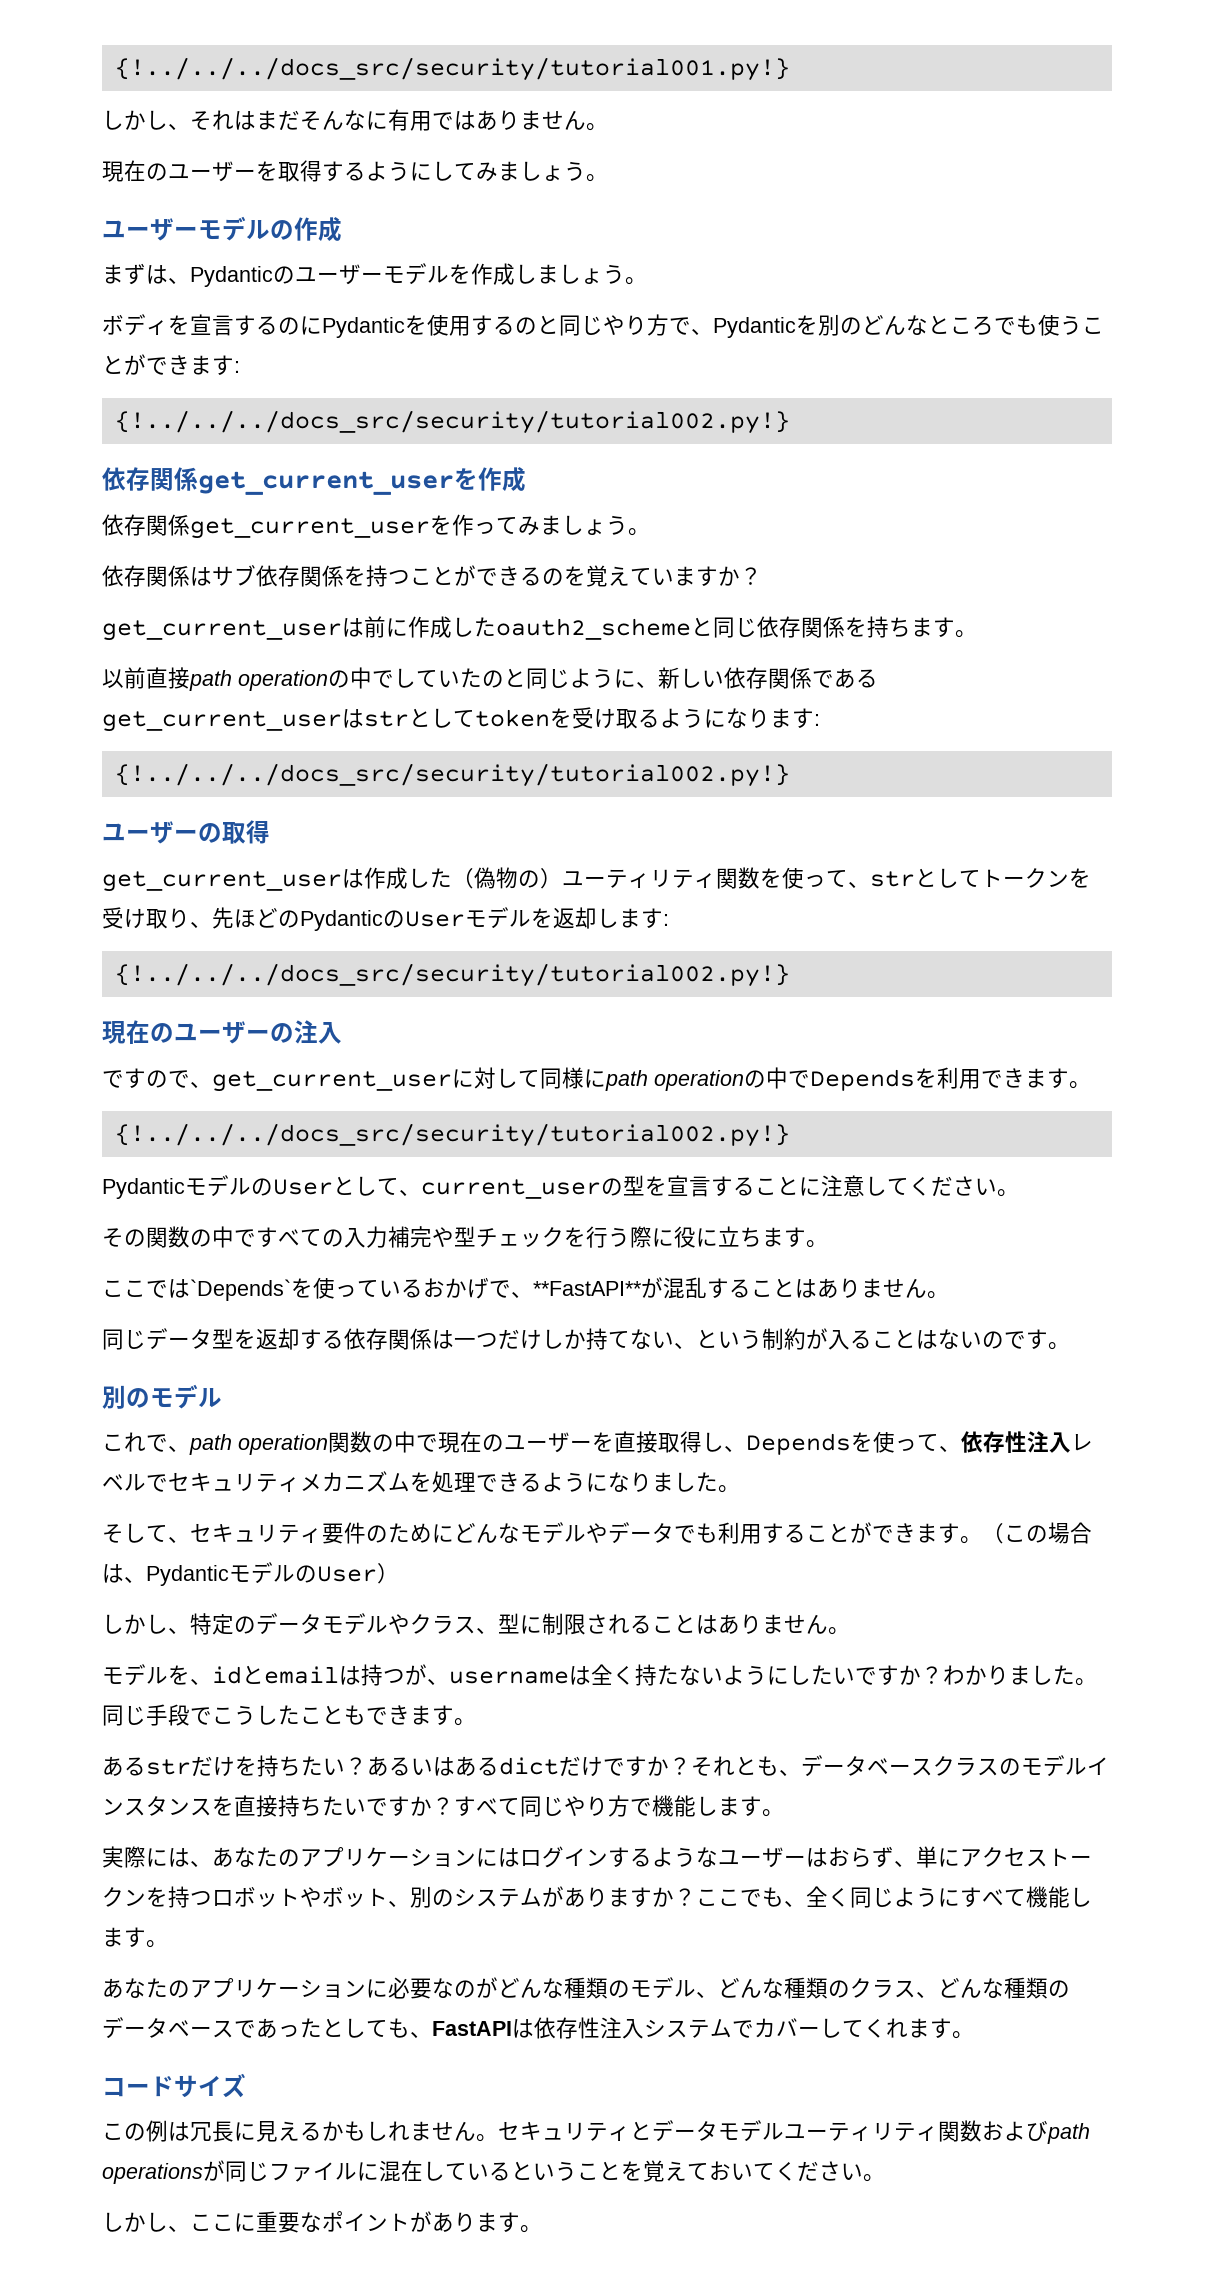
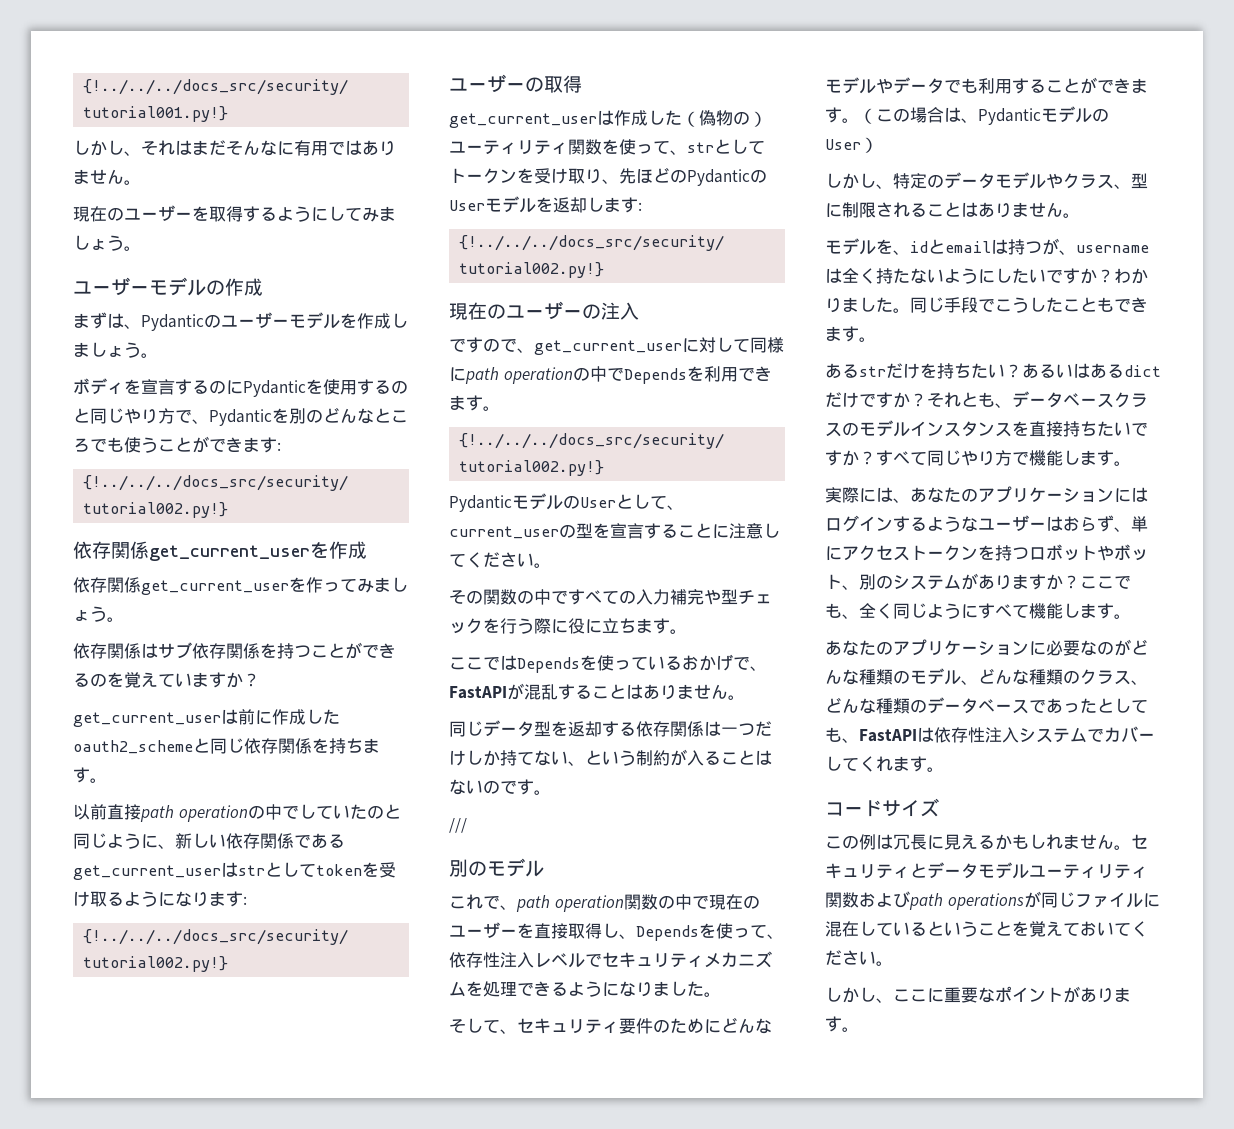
[190,1279,291,1301] `Depends` -> [517,657,580,673] Depends
[533,1281,642,1296] **FastAPI** -> [449,686,507,699] FastAPI
(1070, 1346) none -> [449,818,467,833] // ///

